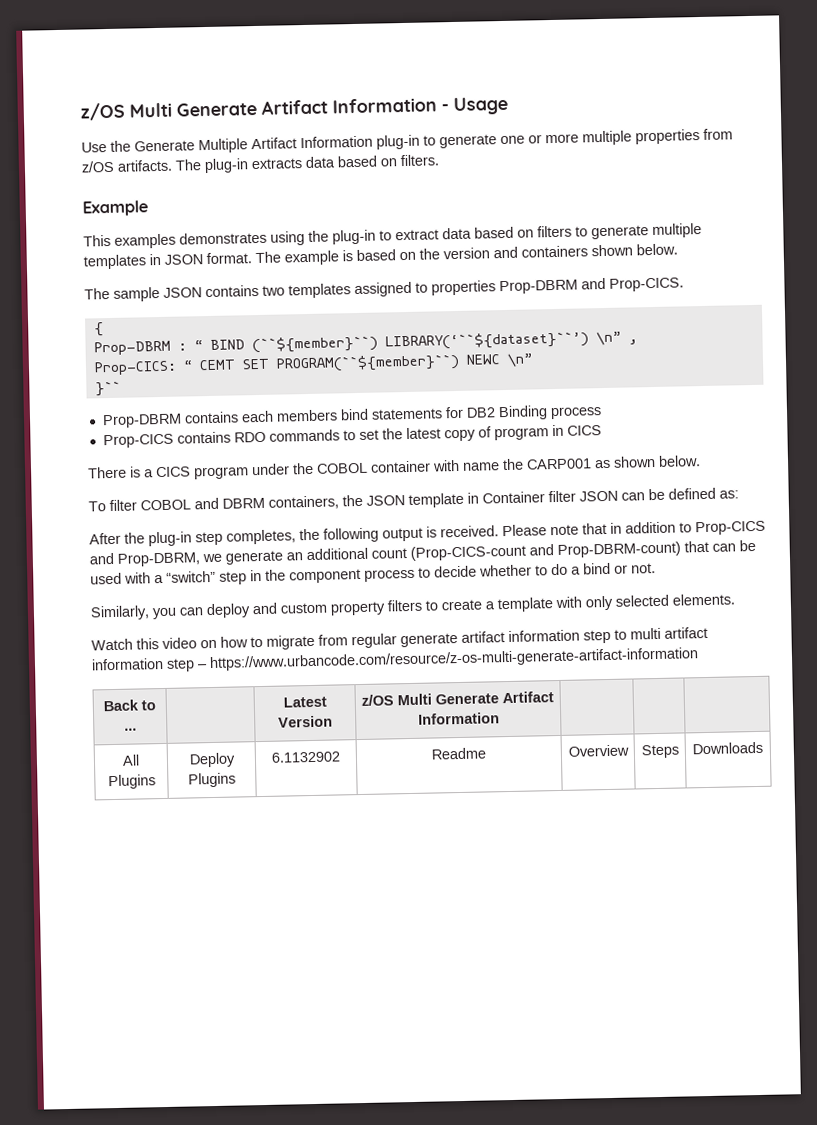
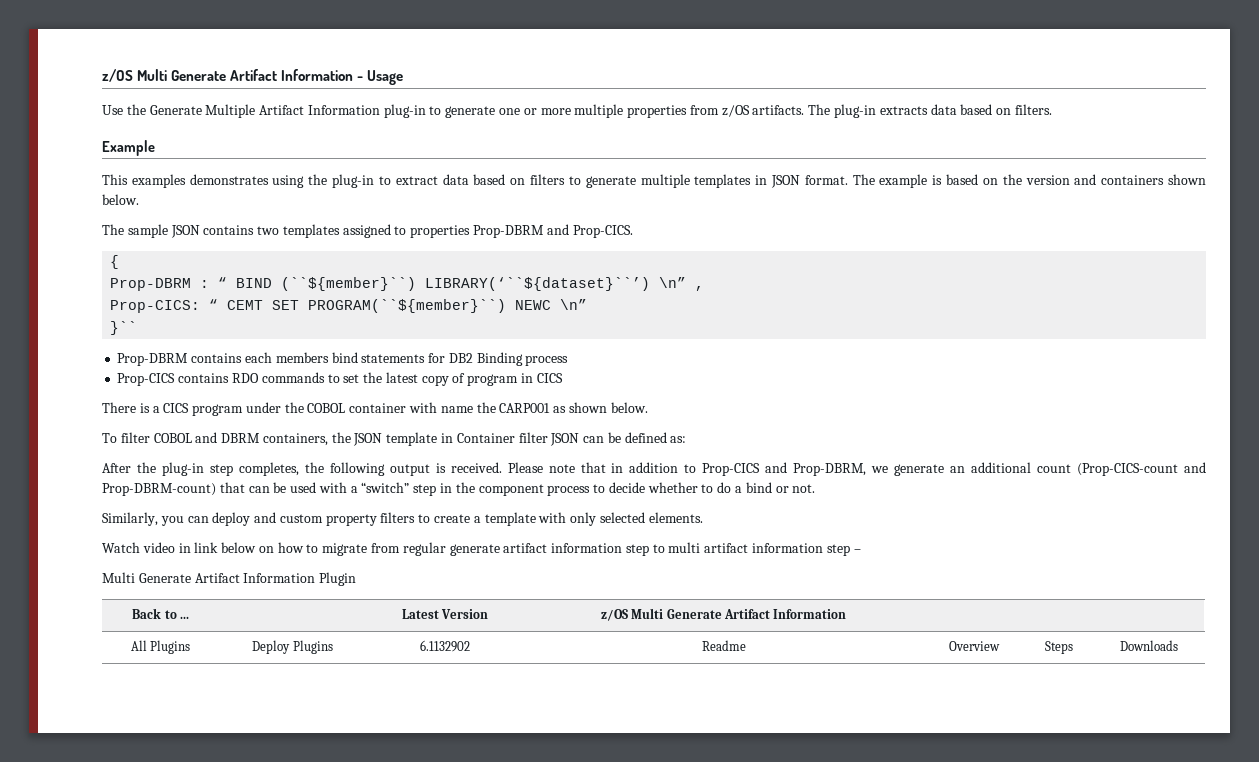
[136,637,197,650] this video -> [142,542,257,553] video in link below
[209,647,699,672] https://www.urbancode.com/resource/z-os-multi-generate-artifact-information -> [102,572,357,586] // Multi Generate Artifact Information Plugin

